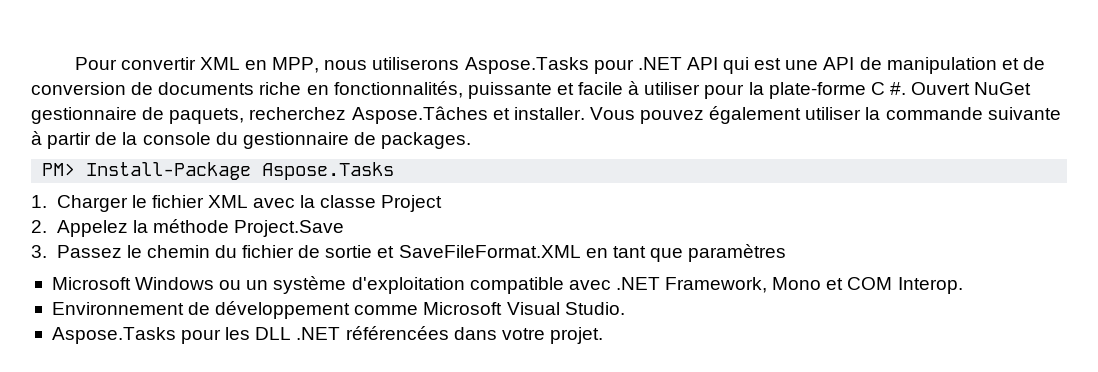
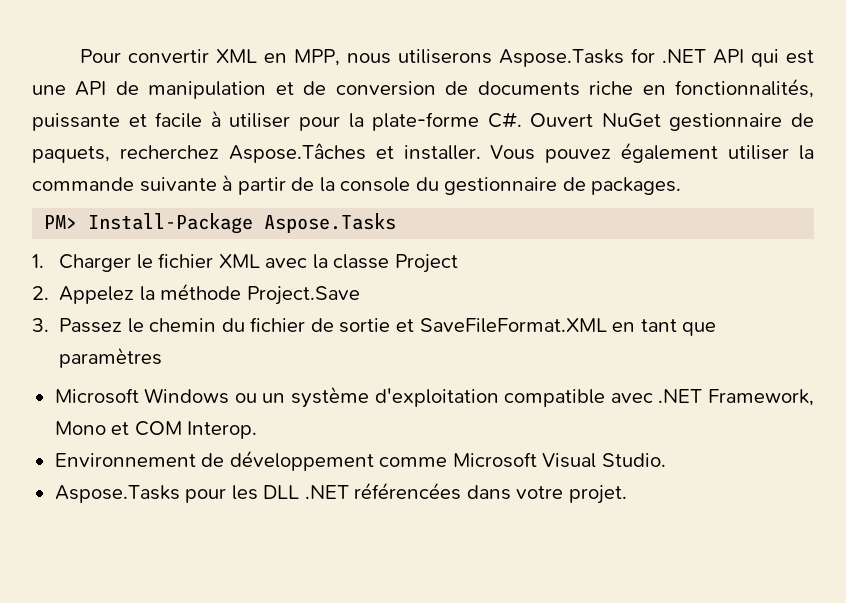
[593,59,634,74] pour -> [630,48,655,63] for
[870,82,906,95] C #. -> [487,112,522,128] C#.

